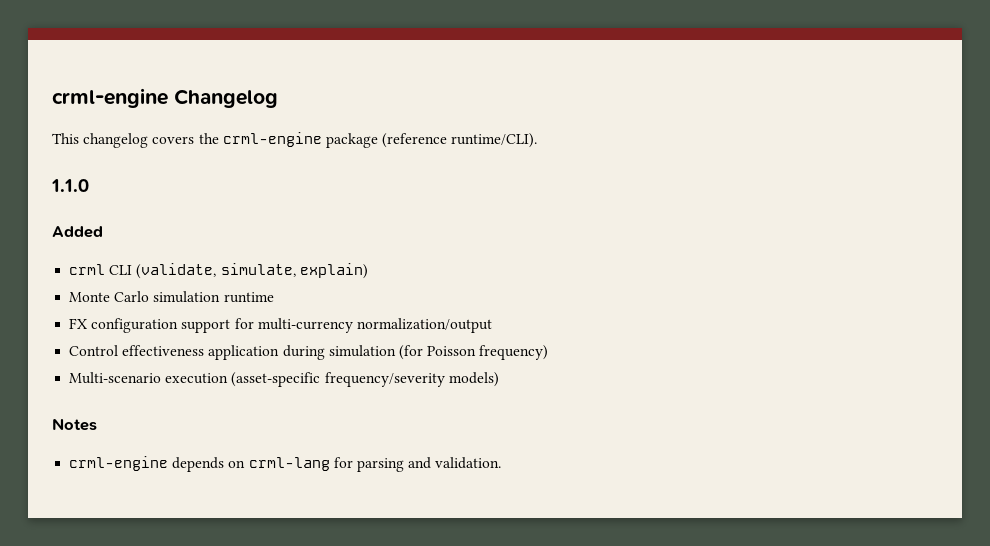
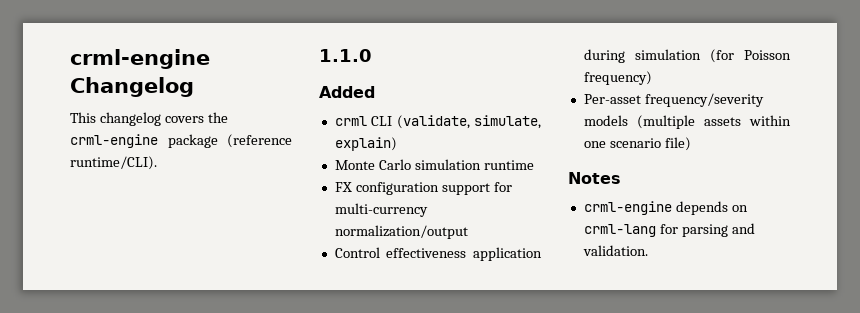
[69,372,499,387] Multi-scenario execution (asset-specific frequency/severity models) -> [583,93,764,107] [583,115,791,129] [583,137,691,151] Per-asset frequency/severity models (multiple assets within one scenario file)

